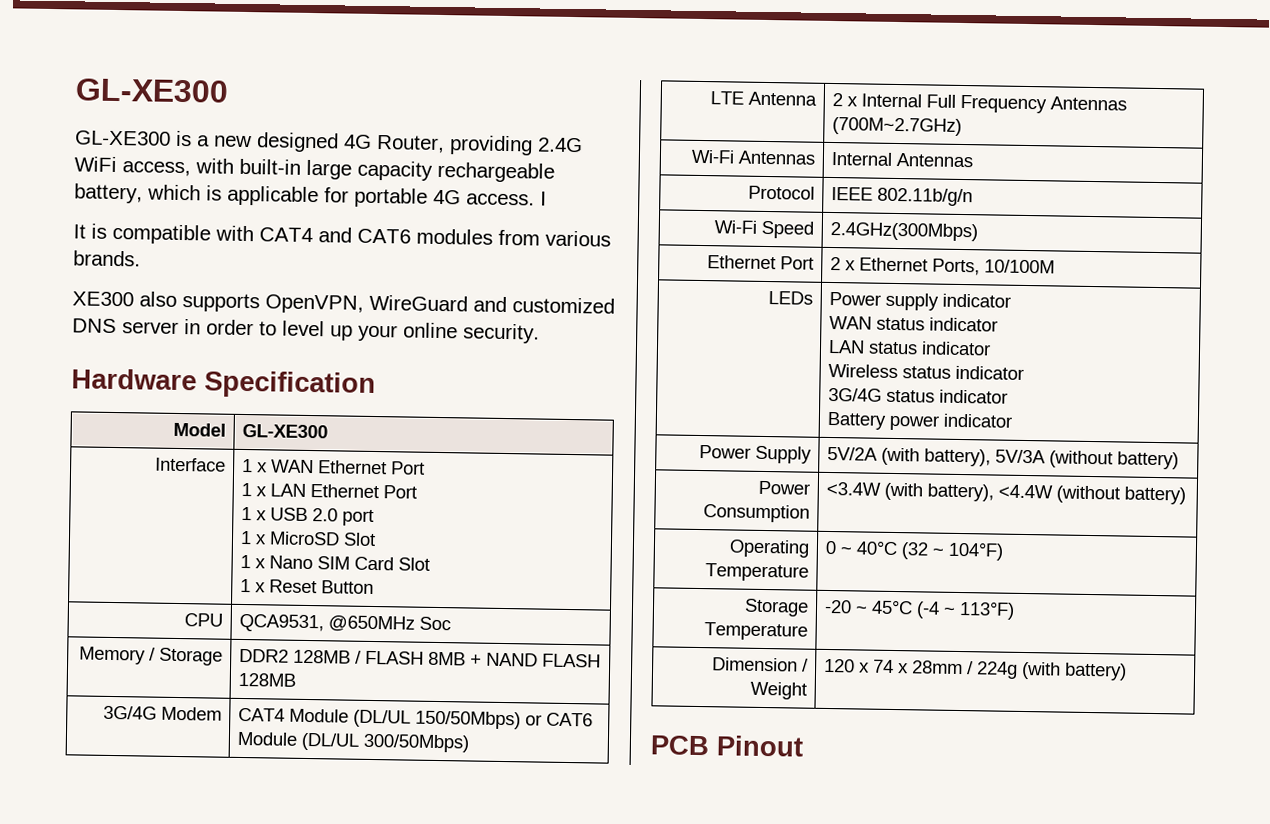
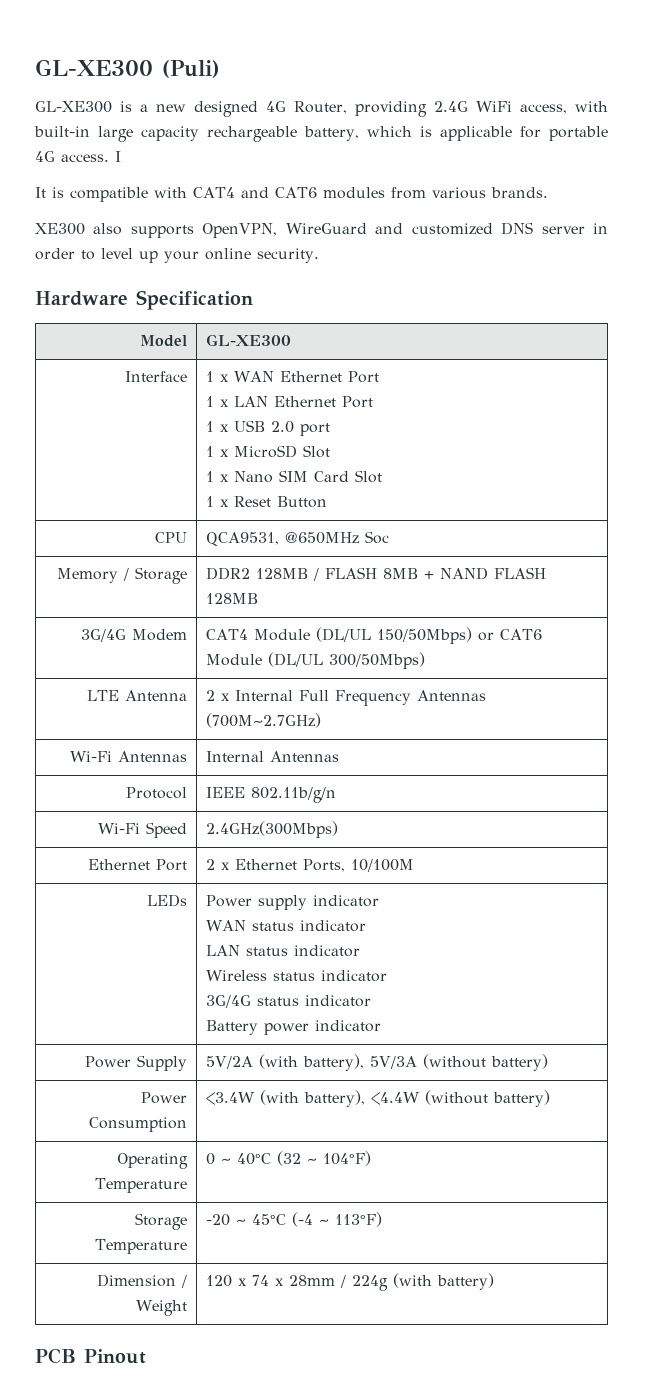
[75,78,229,103] GL-XE300 -> [35,59,220,78] GL-XE300 (Puli)

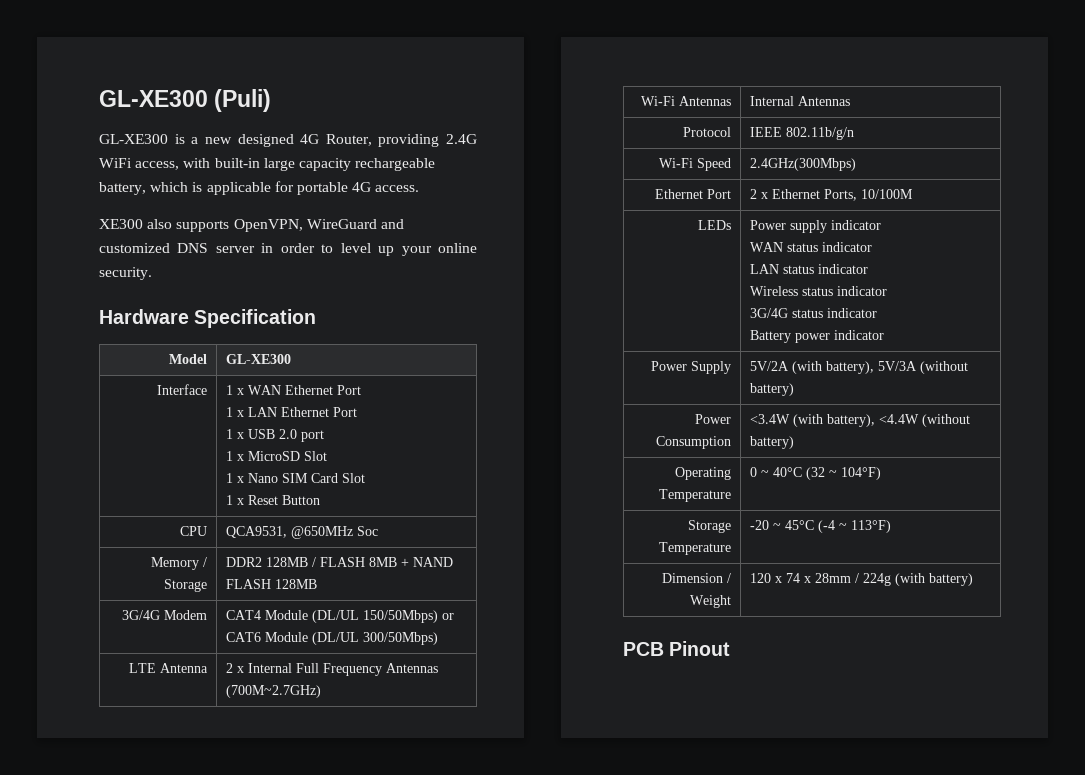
[115,151,121,162] [35,187,548,202] I // It is compatible with CAT4 and CAT6 modules from various brands. -> (420, 188) none

